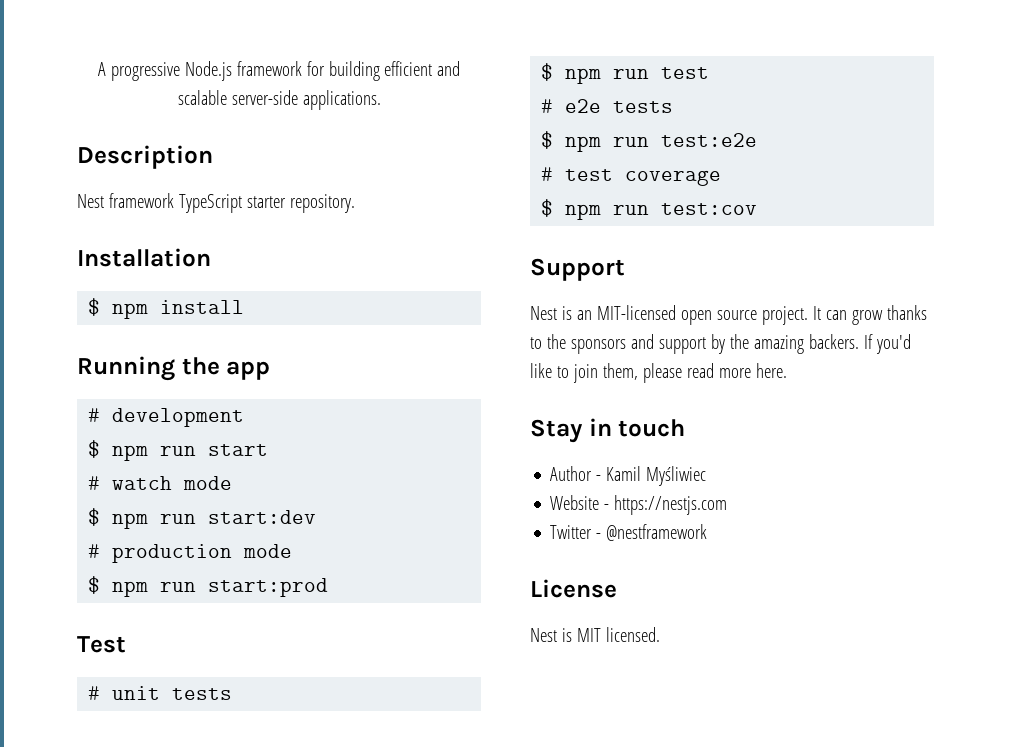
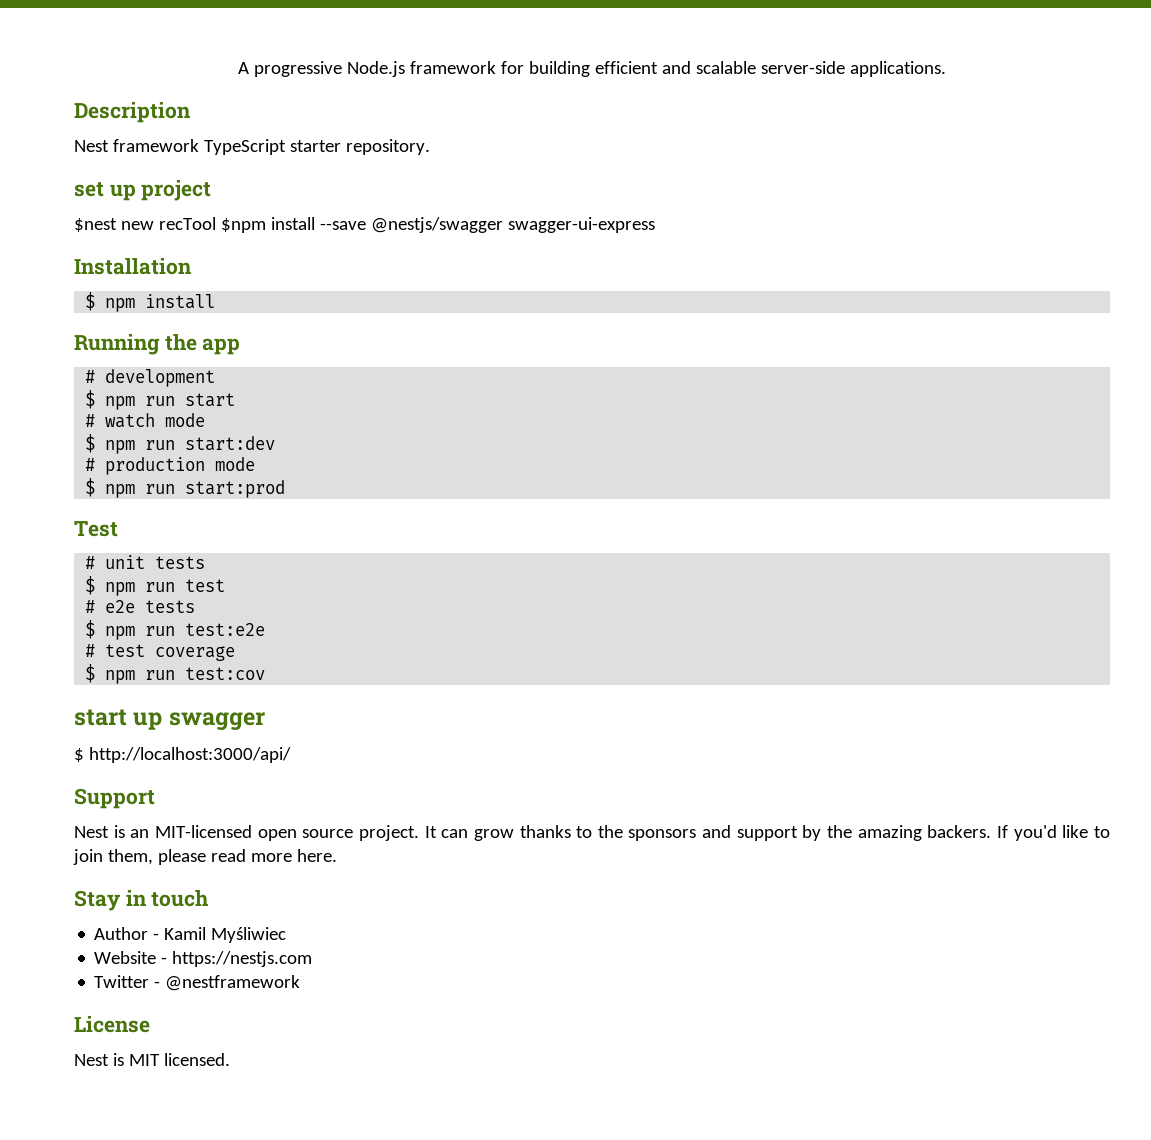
(355, 203) none -> [74,180,212,201] [74,217,655,233] // set up project // $nest new recTool $npm install --save @nestjs/swagger swagger-ui-express
(758, 209) none -> [74,709,265,731] [74,747,291,763] // start up swagger // $ http://localhost:3000/api/

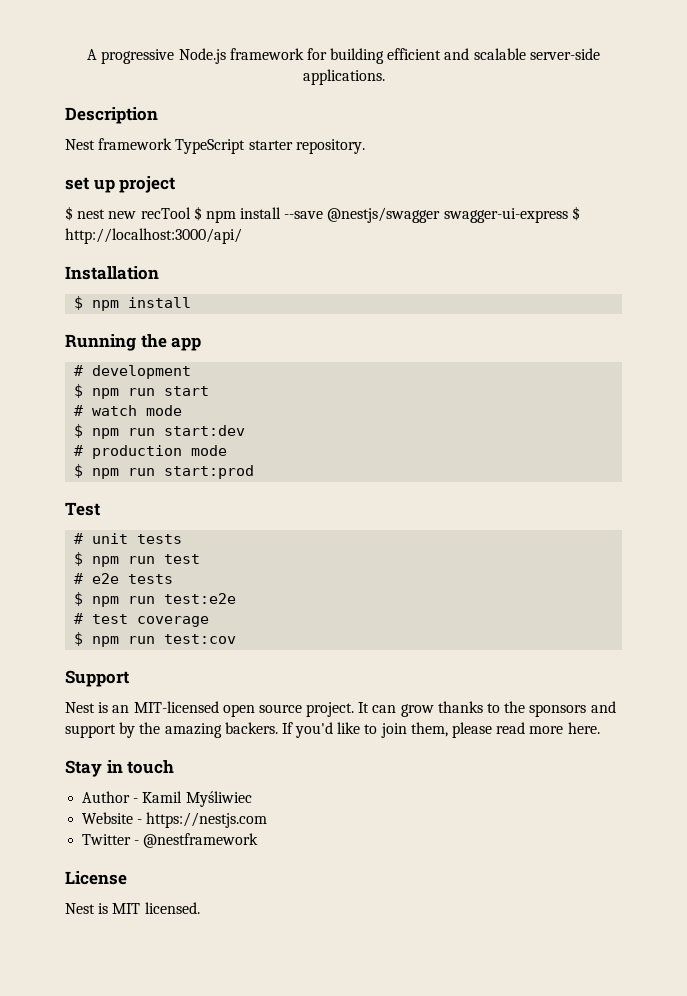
[74,217,266,233] $nest new recTool $npm -> [65,206,236,223] $ nest new recTool $ npm
(655, 225) none -> [571,206,580,221] [65,228,242,244] $ http://localhost:3000/api/
[74,709,265,731] [74,747,291,763] // start up swagger // $ http://localhost:3000/api/ -> (237, 639) none

